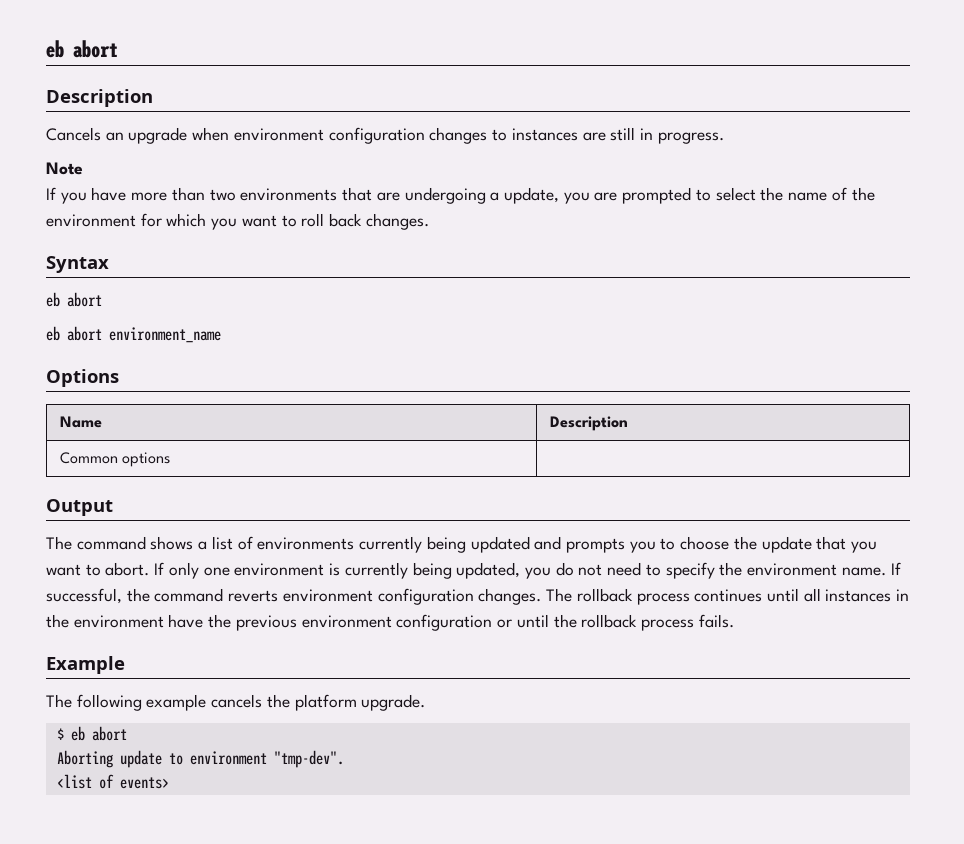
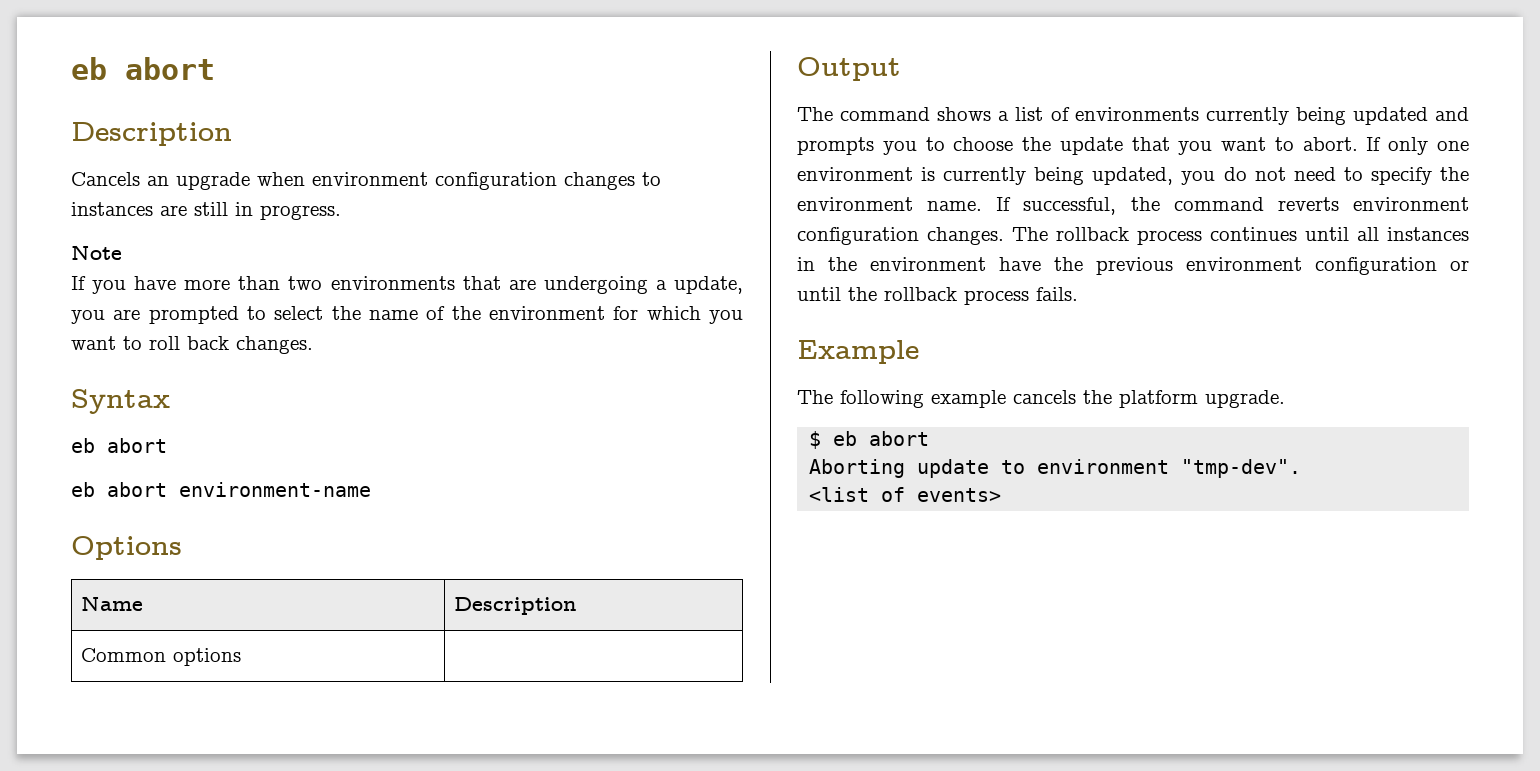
[109,327,221,343] environment_name -> [179,482,371,497] environment-name

